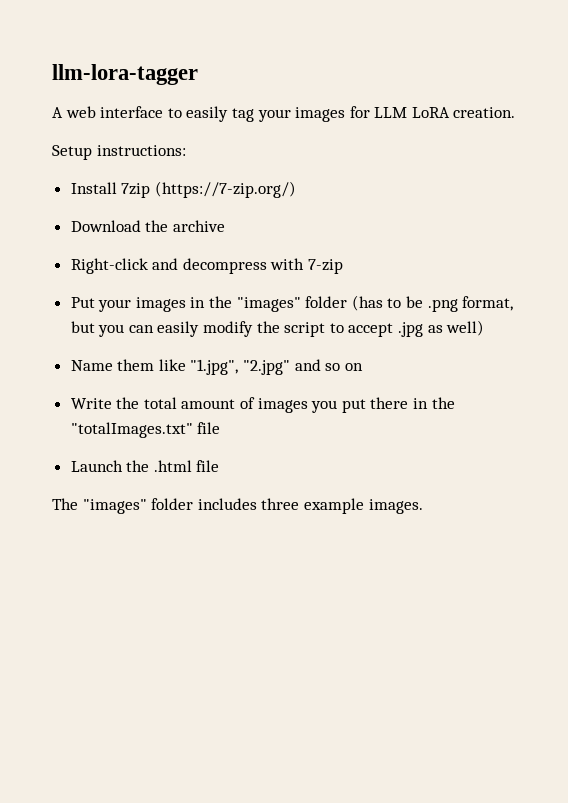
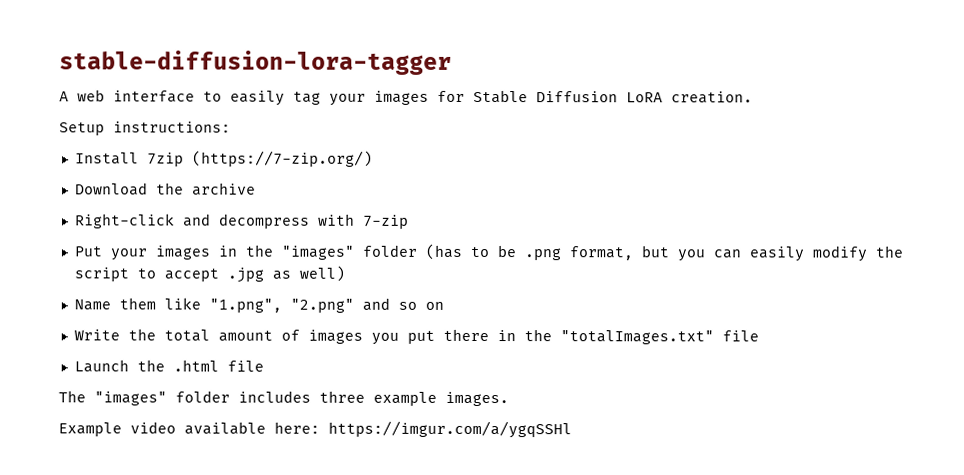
[52,64,198,85] llm-lora-tagger -> [59,50,452,75] stable-diffusion-lora-tagger
[374,107,408,118] LLM -> [473,89,618,104] Stable Diffusion
[190,359,291,375] "1.jpg", "2.jpg" -> [208,298,354,313] "1.png", "2.png"
(423, 506) none -> [58,420,572,439] // Example video available here: https://imgur.com/a/ygqSSHl

